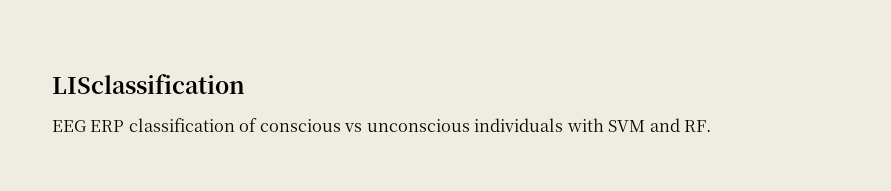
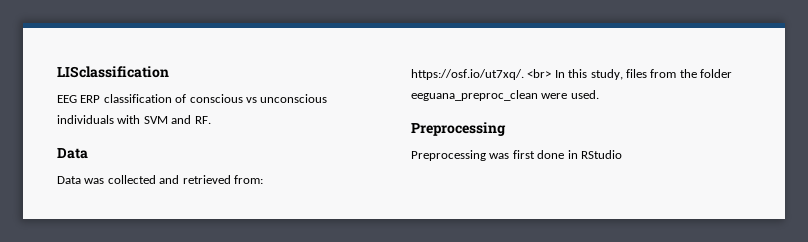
(712, 126) none -> [57,148,88,159] [57,175,263,184] [411,69,732,80] [411,90,599,101] [411,122,506,136] [411,150,622,161] // Data // Data was collected and retrieved from: https://osf.io/ut7xq/. <br> In this study, files from the folder eeguana_preproc_clean were used. // Preprocessing // Preprocessing was first done in RStudio

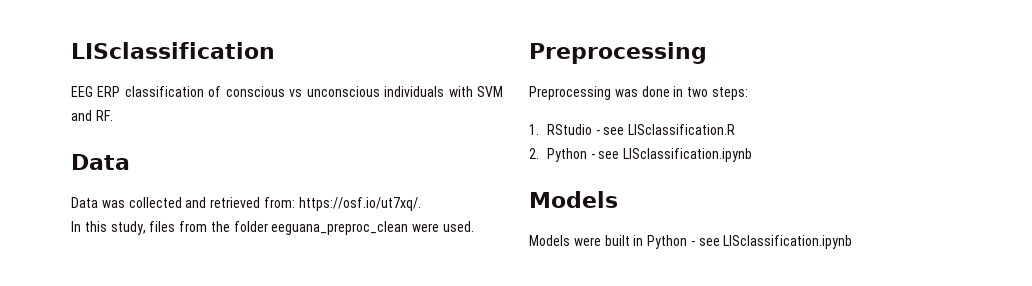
[527,69,552,78] <br> -> (421, 204) //
[512,150,535,159] first -> (638, 93) none
[580,150,622,159] RStudio -> [687,87,748,100] [529,124,736,135] [529,148,753,162] [529,191,618,208] [529,235,853,249] two steps: // 1. RStudio - see LISclassification.R // 2. Python - see LISclassification.ipynb // Models // Models were built in Python - see LISclassification.ipynb

